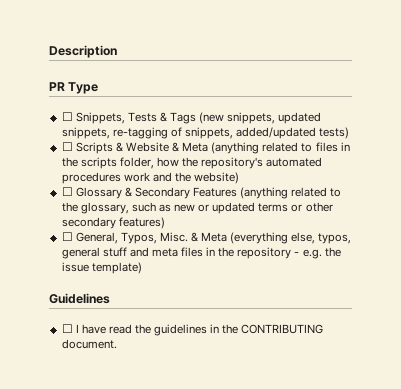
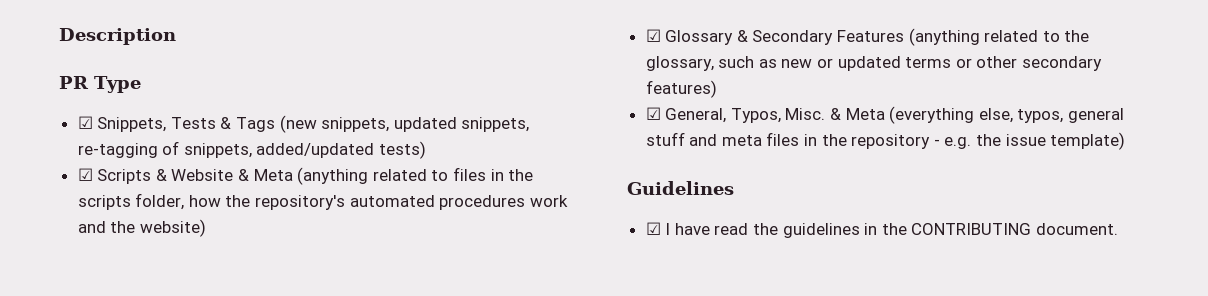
[61,112,73,121] ☐ -> [77,116,93,129] ☑
[61,142,73,151] ☐ -> [77,168,93,181] ☑
[61,187,73,196] ☐ -> [645,29,661,42] ☑
[61,232,73,241] ☐ -> [645,107,661,120] ☑
[61,324,73,333] ☐ -> [645,222,661,235] ☑

